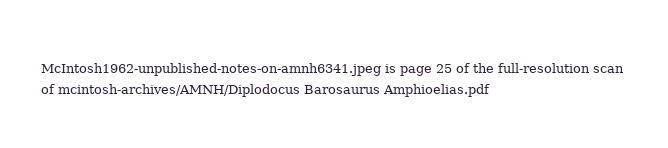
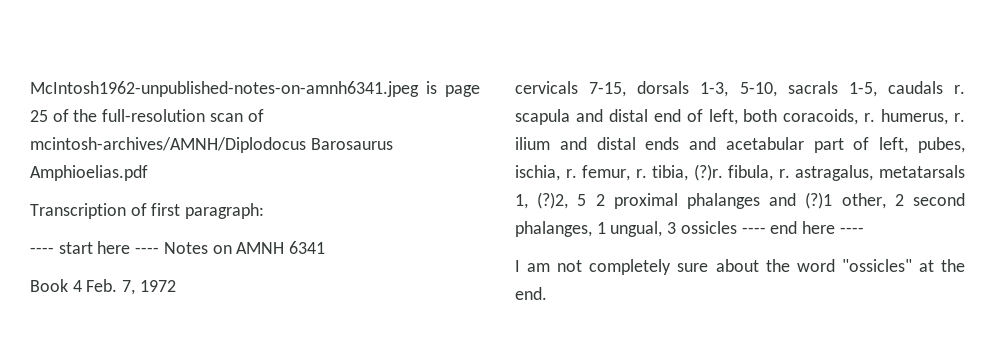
(490, 90) none -> [30,203,265,219] [30,241,326,254] [30,279,176,295] [515,81,965,97] [515,109,965,125] [515,137,965,153] [515,164,965,181] [515,192,965,209] [515,221,864,237] [515,259,966,275] [515,287,547,300] // Transcription of first paragraph: // ---- start here ---- Notes on AMNH 6341 // Book 4 Feb. 7, 1972 // cervicals 7-15, dorsals 1-3, 5-10, sacrals 1-5, caudals r. scapula and distal end of left, both coracoids, r. humerus, r. ilium and distal ends and acetabular part of left, pubes, ischia, r. femur, r. tibia, (?)r. fibula, r. astragalus, metatarsals 1, (?)2, 5 2 proximal phalanges and (?)1 other, 2 second phalanges, 1 ungual, 3 ossicles ---- end here ---- // I am not completely sure about the word "ossicles" at the end.

